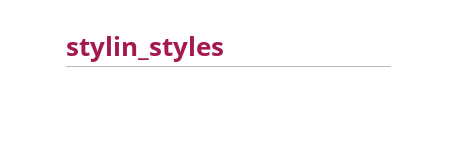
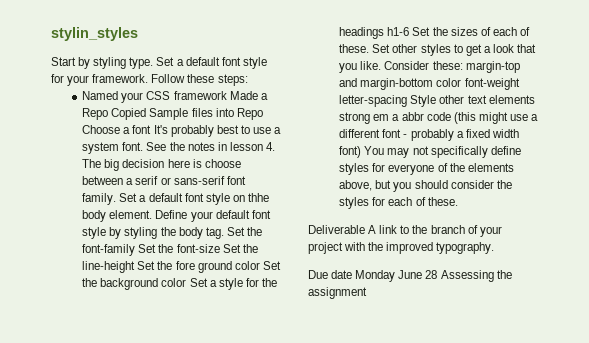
(224, 49) none -> [51,57,267,69] [51,74,248,86] [82,91,268,103] [82,108,263,120] [82,125,282,137] [82,142,275,154] [82,159,241,171] [82,176,246,185] [82,193,269,205] [82,210,271,222] [82,227,262,239] [82,244,258,256] [82,261,281,273] [82,278,277,290] [339,27,530,39] [339,44,537,56] [339,61,520,73] [339,78,520,90] [339,95,535,107] [339,112,539,124] [339,129,519,141] [339,146,521,158] [339,163,514,175] [339,180,512,192] [339,197,458,209] [308,225,502,237] [308,242,495,254] [308,270,512,282] [308,287,367,299] // Start by styling type. Set a default font style for your framework. Follow these steps: // Named your CSS framework Made a Repo Copied Sample files into Repo Choose a font It's probably best to use a system font. See the notes in lesson 4. The big decision here is choose between a serif or sans-serif font family. Set a default font style on thhe body element. Define your default font style by styling the body tag. Set the font-family Set the font-size Set the line-height Set the fore ground color Set the background color Set a style for the headings h1-6 Set the sizes of each of these. Set other styles to get a look that you like. Consider these: margin-top and margin-bottom color font-weight letter-spacing Style other text elements strong em a abbr code (this might use a different font - probably a fixed width font) You may not specifically define styles for everyone of the elements above, but you should consider the styles for each of these. // Deliverable A link to the branch of your project with the improved typography. // Due date Monday June 28 Assessing the assignment

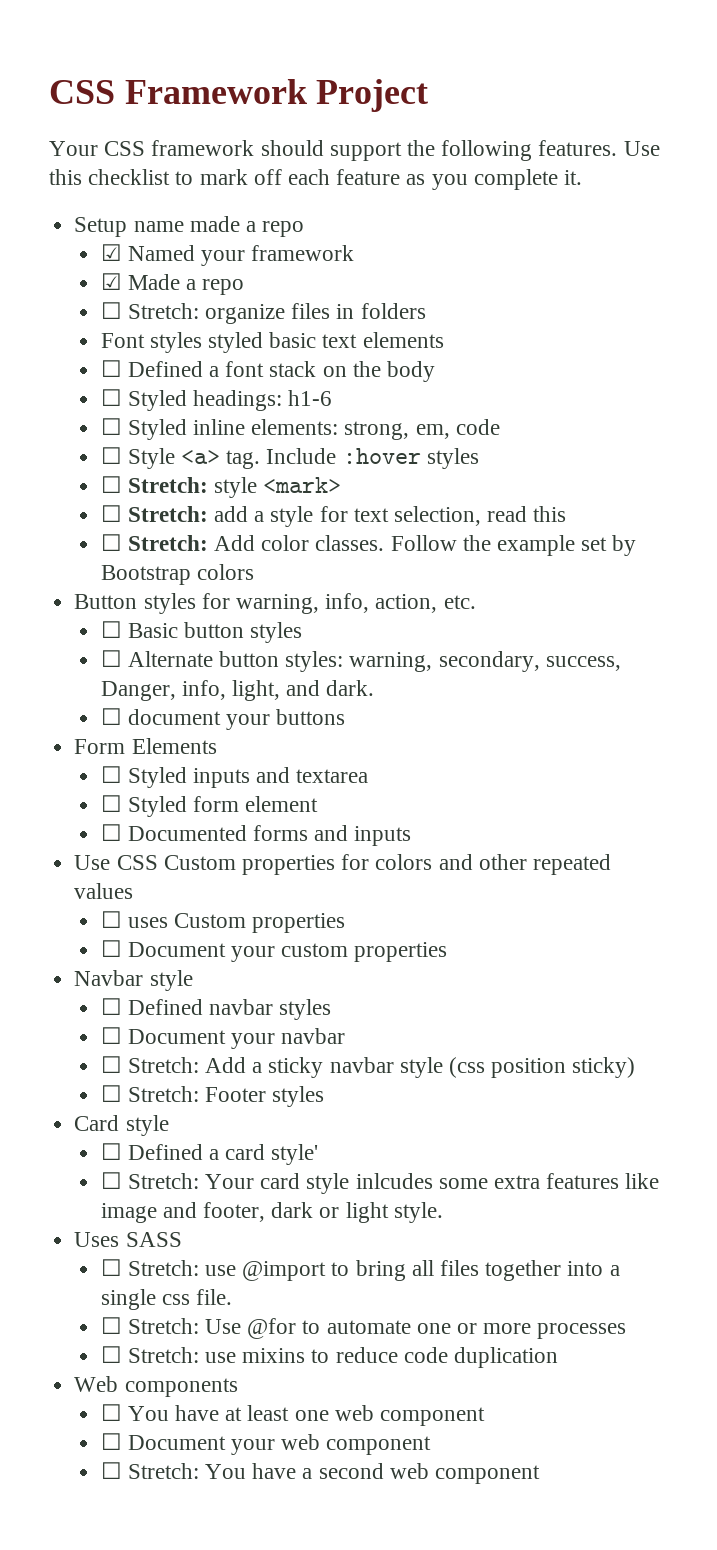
[51,27,138,41] [51,57,267,69] [51,74,248,86] stylin_styles // Start by styling type. Set a default font style for your framework. Follow these steps: // -> [49,79,429,112] [49,140,660,161] [49,169,583,190] [74,216,305,237] [100,244,122,261] CSS Framework Project // Your CSS framework should support the following features. Use this checklist to mark off each feature as you complete it. // Setup name made a repo // ☑
[146,91,227,100] CSS framework -> [251,245,355,261] [100,273,122,290] framework // ☑
[82,108,263,120] [82,125,282,137] [82,142,275,154] [82,159,241,171] [82,176,246,185] [82,193,269,205] [82,210,271,222] [82,227,262,239] [82,244,258,256] [82,261,281,273] [82,278,277,290] [339,27,530,39] [339,44,537,56] [339,61,520,73] [339,78,520,90] [339,95,535,107] [339,112,539,124] [339,129,519,141] [339,146,521,158] [339,163,514,175] [339,180,512,192] [339,197,458,209] [308,225,502,237] [308,242,495,254] [308,270,512,282] [308,287,367,299] Repo Copied Sample files into Repo Choose a font It's probably best to use a system font. See the notes in lesson 4. The big decision here is choose between a serif or sans-serif font family. Set a default font style on thhe body element. Define your default font style by styling the body tag. Set the font-family Set the font-size Set the line-height Set the fore ground color Set the background color Set a style for the headings h1-6 Set the sizes of each of these. Set other styles to get a look that you like. Consider these: margin-top and margin-bottom color font-weight letter-spacing Style other text elements strong em a abbr code (this might use a different font - probably a fixed width font) You may not specifically define styles for everyone of the elements above, but you should consider the styles for each of these. // Deliverable A link to the branch of your project with the improved typography. // Due date Monday June 28 Assessing the assignment -> [202,279,245,295] [100,302,426,324] [100,332,444,353] [100,360,435,382] [100,389,333,411] [100,418,500,440] [100,447,479,469] [100,476,342,498] [100,505,567,527] [100,534,637,556] [100,564,254,585] [74,593,476,614] [100,621,303,643] [100,650,621,672] [100,680,375,701] [100,708,346,730] [74,738,217,754] [100,766,369,788] [100,795,319,817] [100,824,412,846] [74,854,611,875] [74,883,134,899] [100,911,346,933] [100,940,448,962] [74,970,193,991] [100,998,332,1020] [100,1027,346,1049] [100,1056,636,1078] [100,1085,325,1107] [74,1115,169,1136] [100,1143,319,1165] [100,1172,660,1194] [100,1202,443,1223] [74,1232,182,1247] [100,1259,620,1281] [100,1289,232,1310] [100,1317,627,1339] [100,1346,558,1368] [74,1376,238,1397] [100,1404,485,1426] [100,1433,432,1455] [100,1462,540,1484] repo // ☐ Stretch: organize files in folders // Font styles styled basic text elements // ☐ Defined a font stack on the body // ☐ Styled headings: h1-6 // ☐ Styled inline elements: strong, em, code // ☐ Style <a> tag. Include :hover styles // ☐ Stretch: style <mark> // ☐ Stretch: add a style for text selection, read this // ☐ Stretch: Add color classes. Follow the example set by Bootstrap colors // Button styles for warning, info, action, etc. // ☐ Basic button styles // ☐ Alternate button styles: warning, secondary, success, Danger, info, light, and dark. // ☐ document your buttons // Form Elements // ☐ Styled inputs and textarea // ☐ Styled form element // ☐ Documented forms and inputs // Use CSS Custom properties for colors and other repeated values // ☐ uses Custom properties // ☐ Document your custom properties // Navbar style // ☐ Defined navbar styles // ☐ Document your navbar // ☐ Stretch: Add a sticky navbar style (css position sticky) // ☐ Stretch: Footer styles // Card style // ☐ Defined a card style' // ☐ Stretch: Your card style inlcudes some extra features like image and footer, dark or light style. // Uses SASS // ☐ Stretch: use @import to bring all files together into a single css file. // ☐ Stretch: Use @for to automate one or more processes // ☐ Stretch: use mixins to reduce code duplication // Web components // ☐ You have at least one web component // ☐ Document your web component // ☐ Stretch: You have a second web component

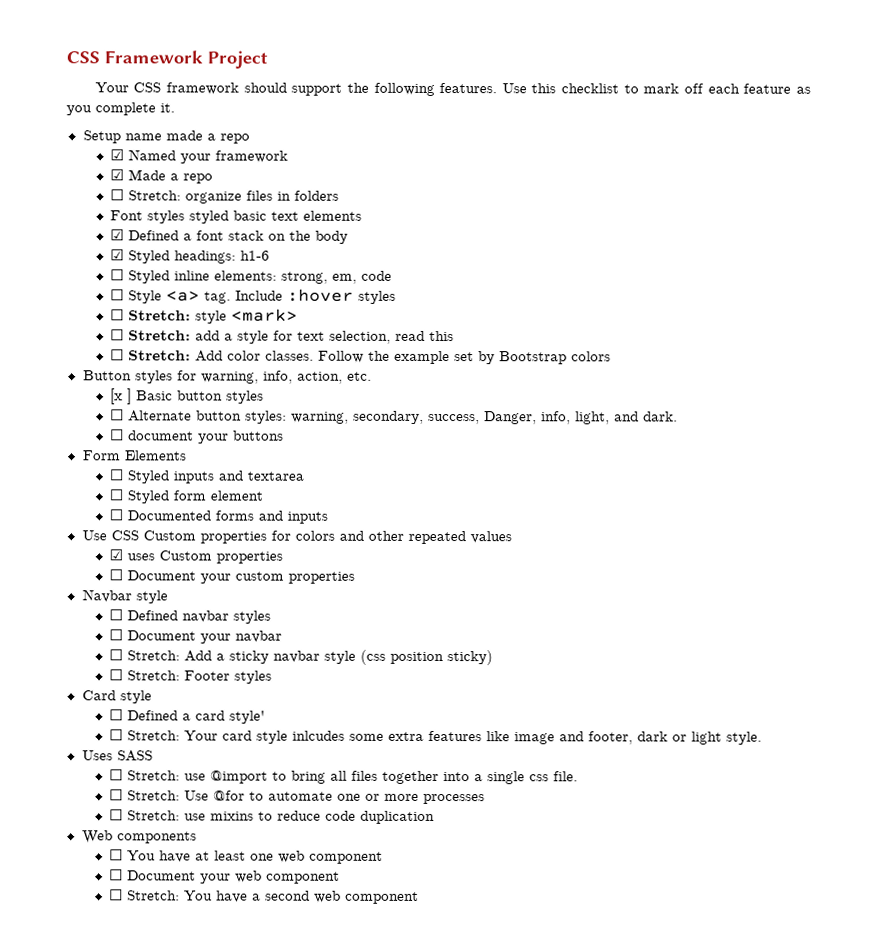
[100,360,122,377] ☐ -> [110,229,125,241] ☑
[100,389,122,406] ☐ -> [110,249,125,261] ☑
[100,621,122,638] ☐ -> [110,388,133,405] [x ]
[100,911,122,928] ☐ -> [109,549,124,561] ☑

